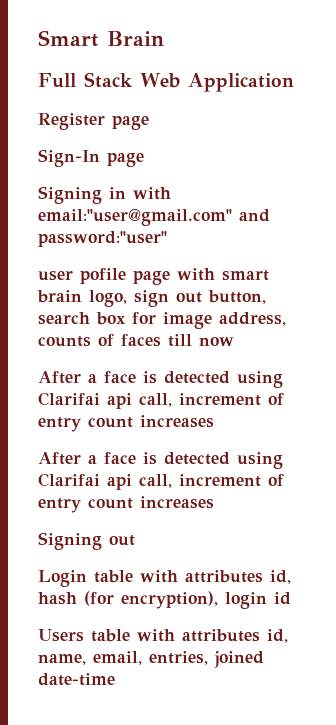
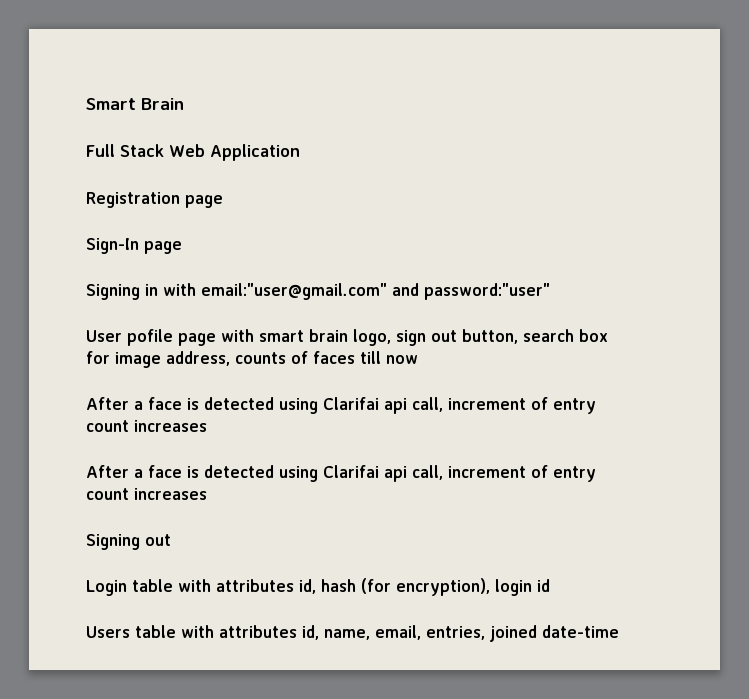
[38,113,105,130] Register -> [86,192,180,208] Registration
[38,270,73,281] user -> [86,330,122,342] User

